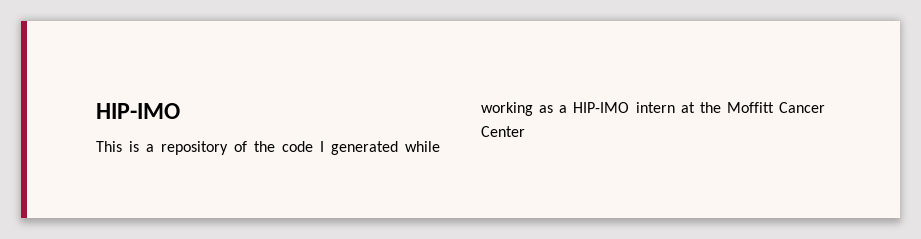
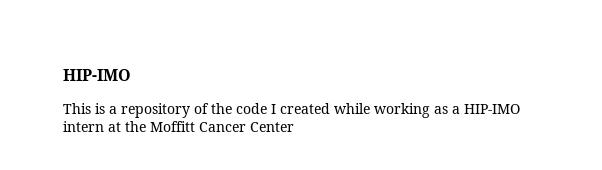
[331,141,398,155] generated -> [280,103,330,114] created

